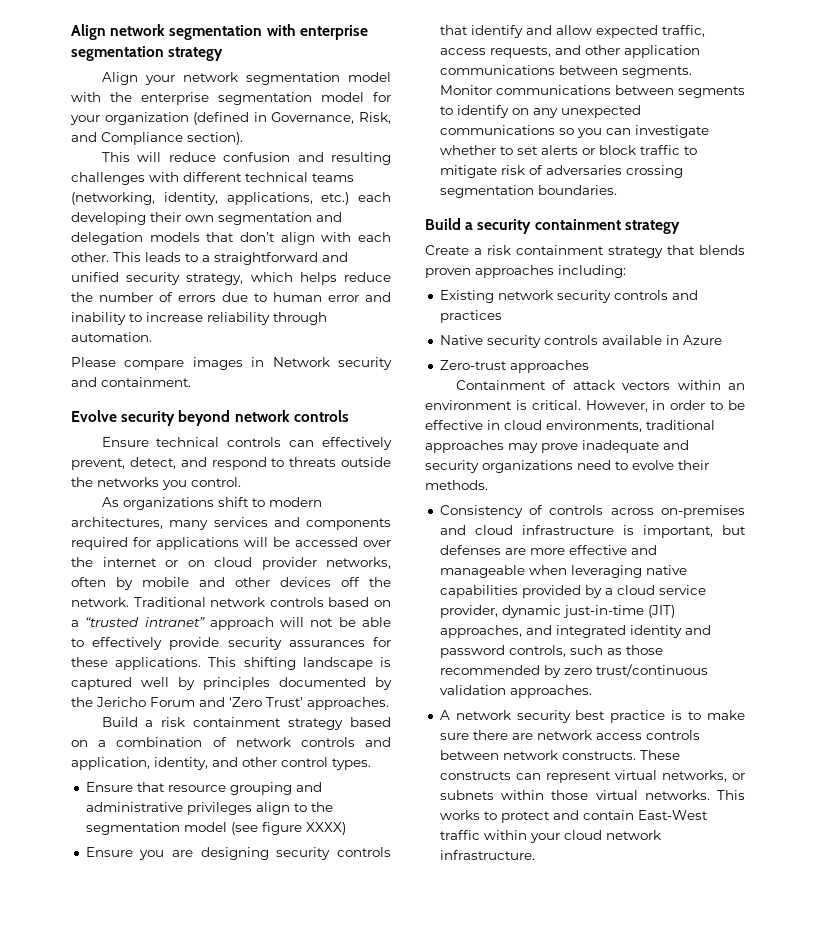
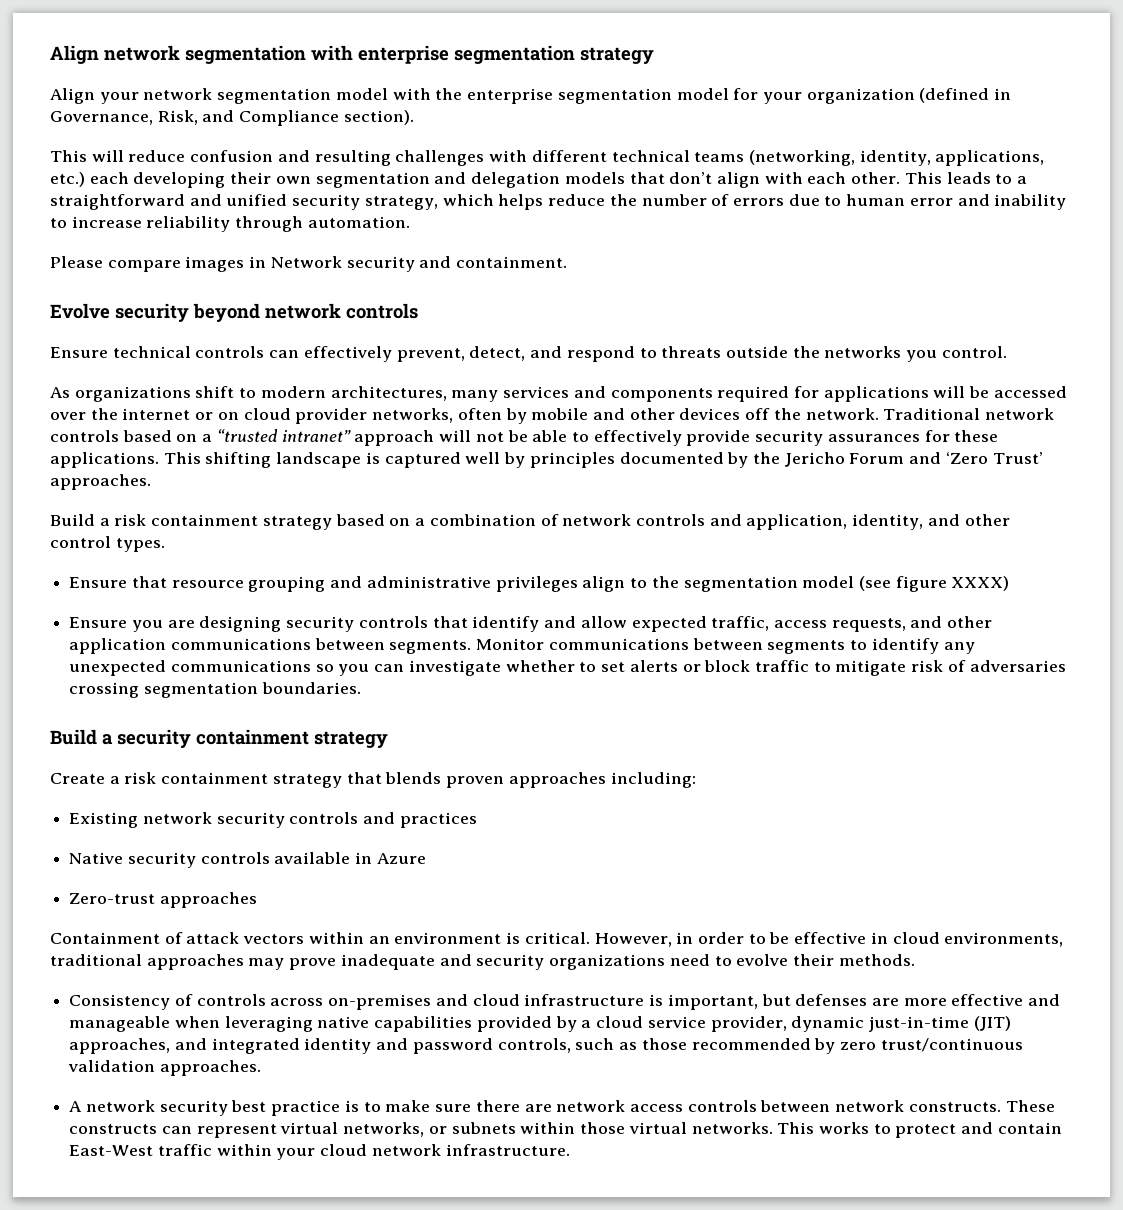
[511,108,529,115] on -> (939, 646) none

